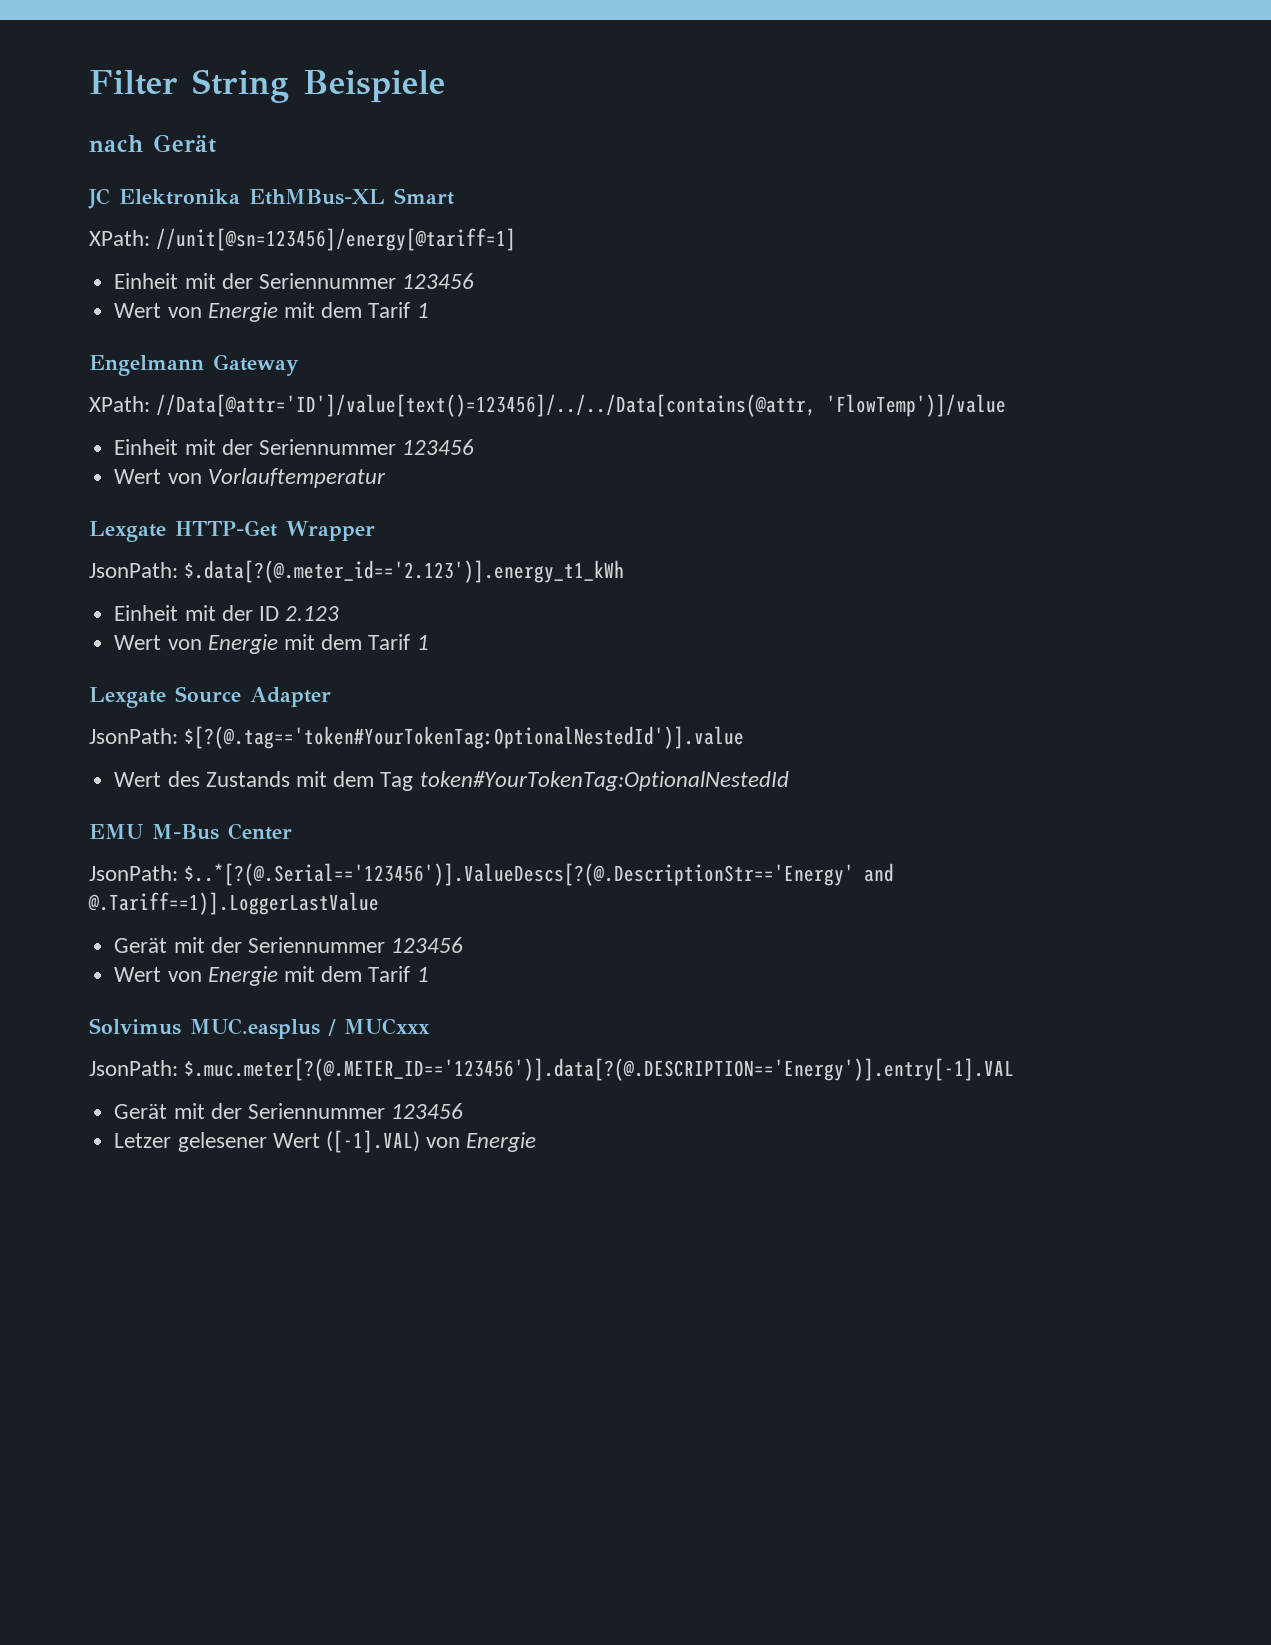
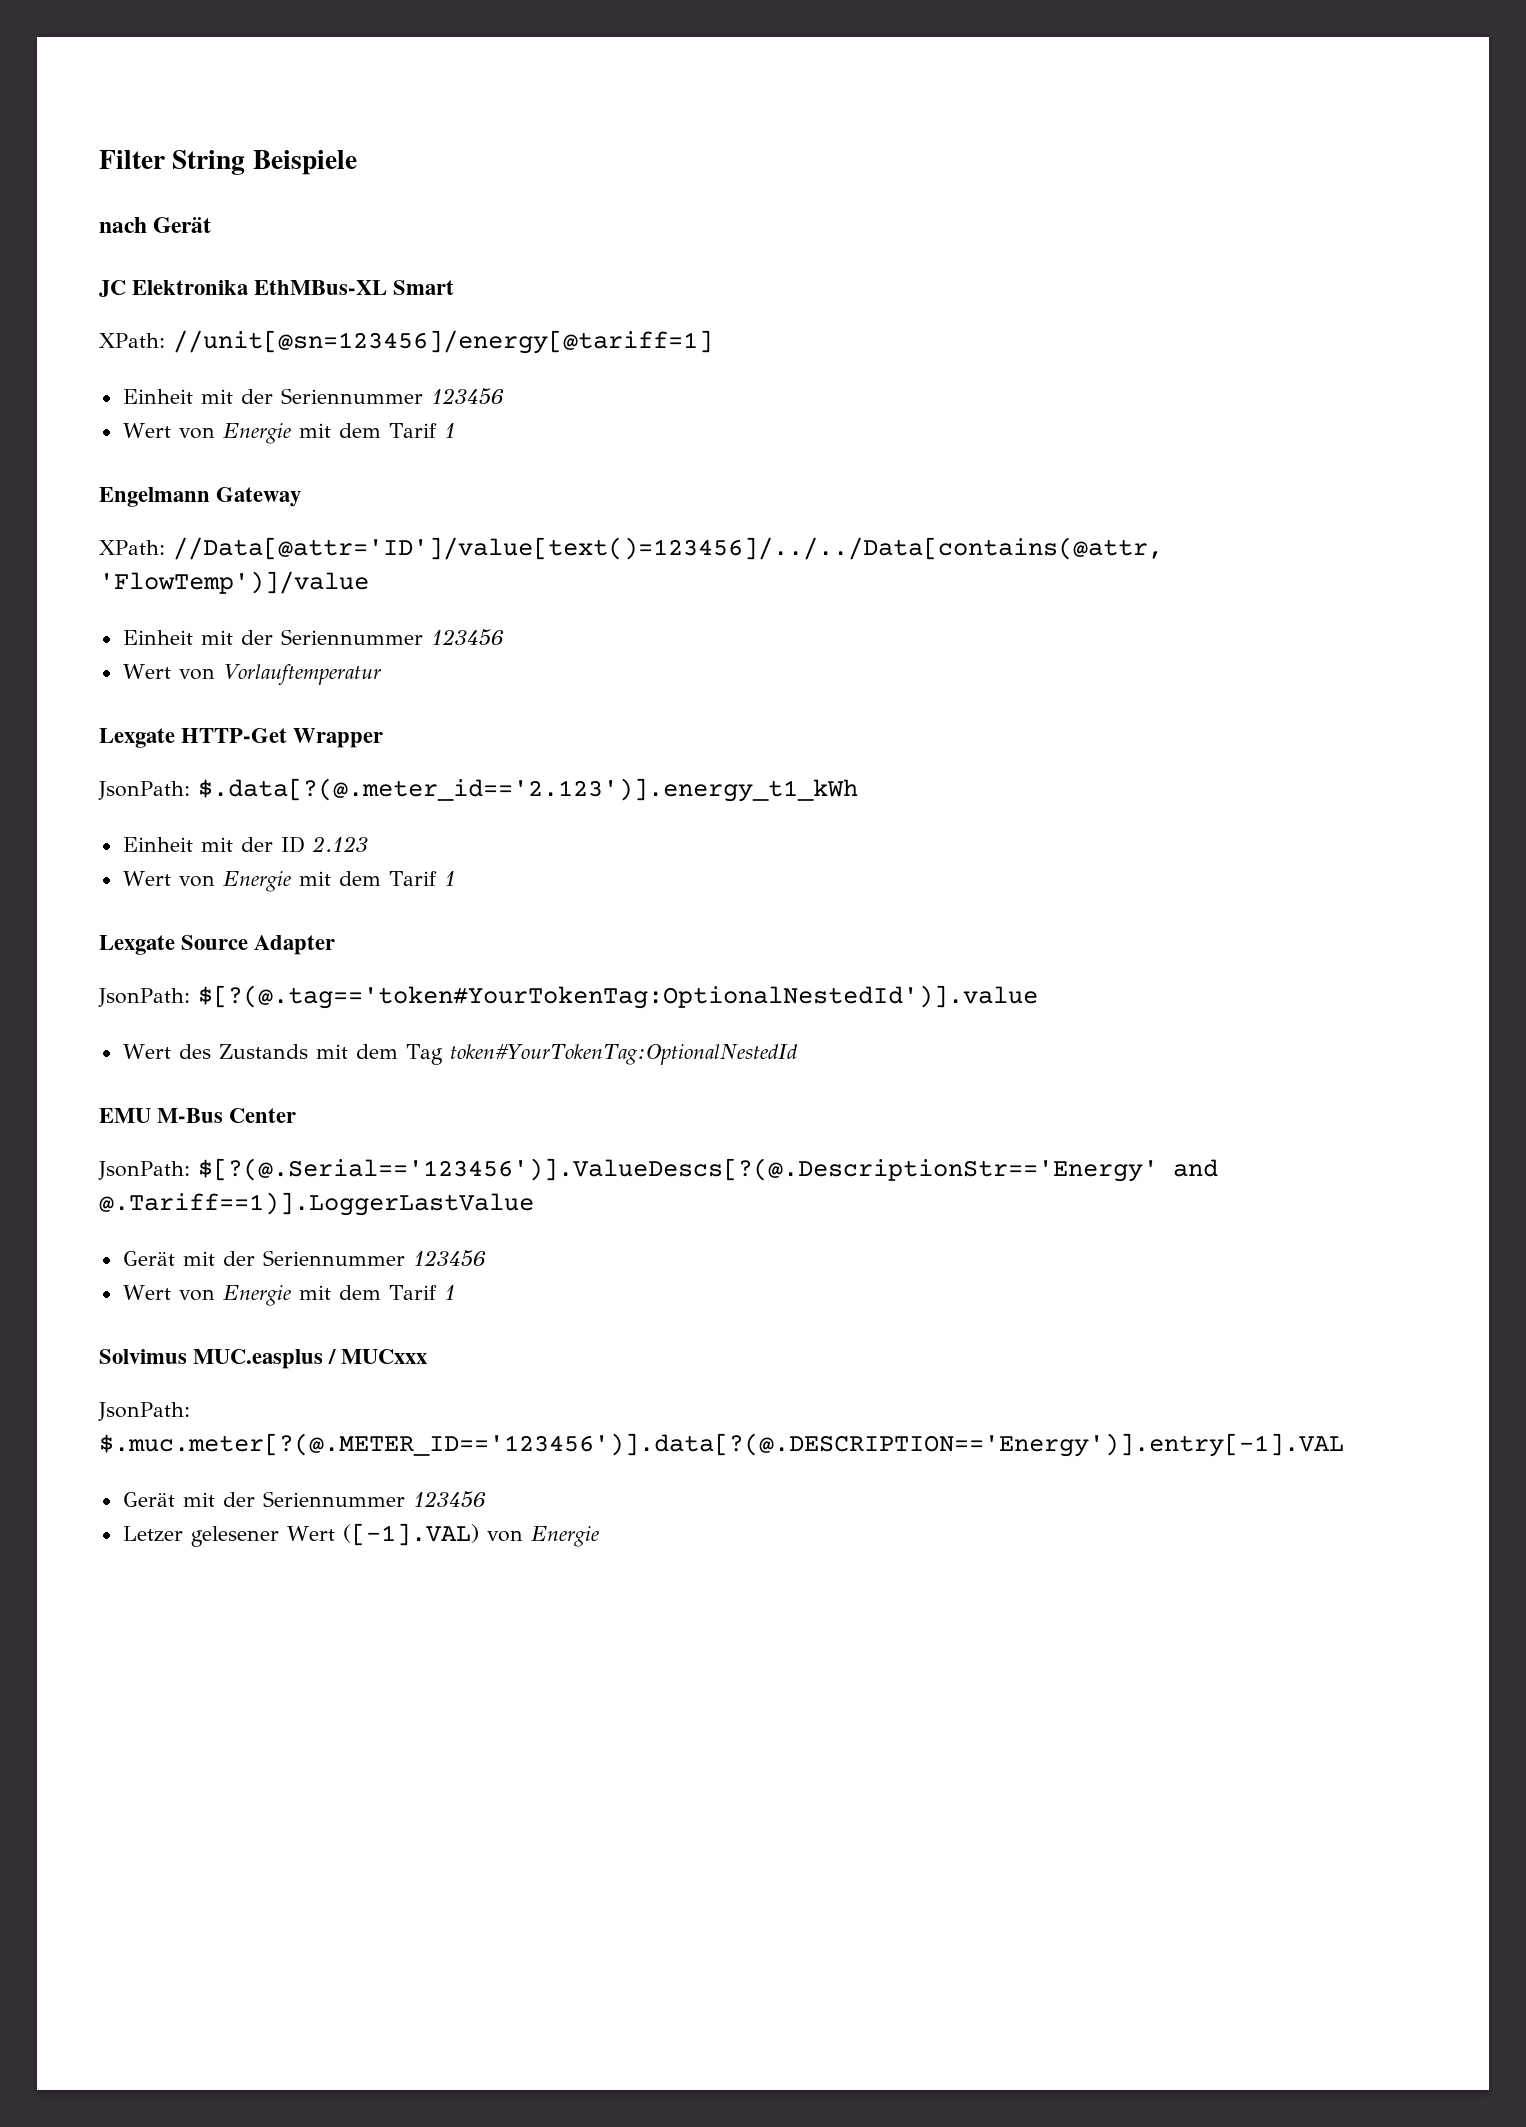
[184,863,855,886] $..*[?(@.Serial=='123456')].ValueDescs[?(@.DescriptionStr=='Energy' -> [197,1158,1158,1182] $[?(@.Serial=='123456')].ValueDescs[?(@.DescriptionStr=='Energy'

